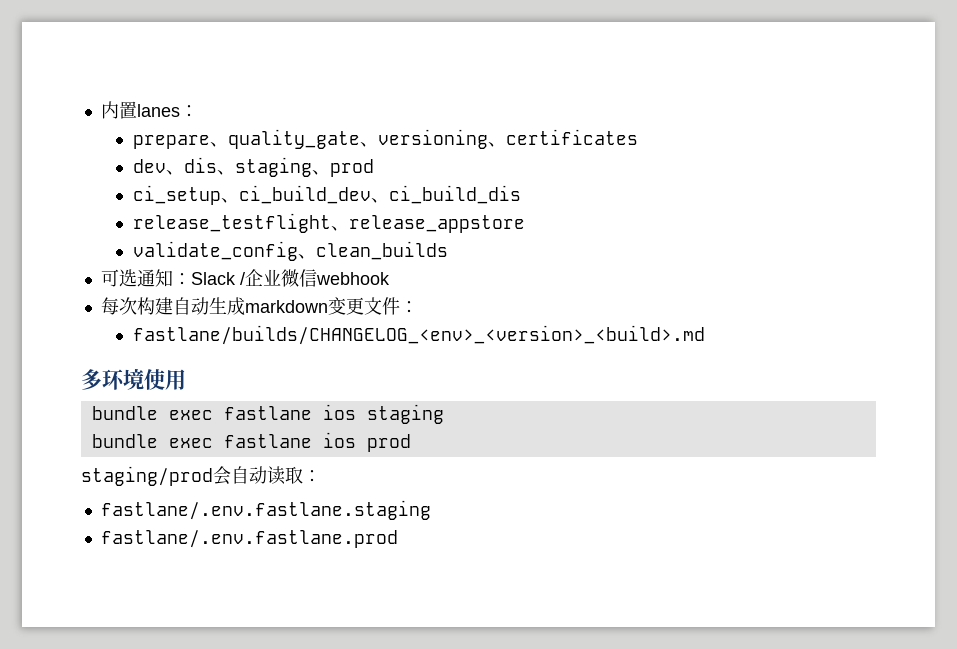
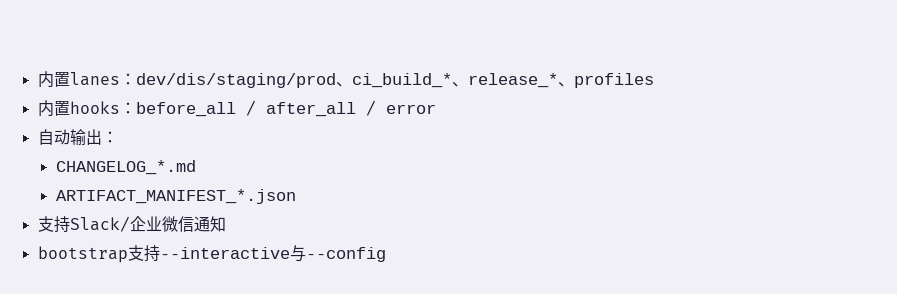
[132,129,638,149] [132,157,374,177] [132,185,521,205] [132,213,525,233] [132,241,448,261] [100,269,390,287] [100,297,418,315] [132,325,705,345] [81,369,186,390] [91,404,444,424] [91,432,411,452] [81,466,321,486] [100,500,431,520] [100,530,398,548] // prepare、quality_gate、versioning、certificates // dev、dis、staging、prod // ci_setup、ci_build_dev、ci_build_dis // release_testflight、release_appstore // validate_config、clean_builds // 可选通知：Slack /企业微信webhook // 每次构建自动生成markdown变更文件： // fastlane/builds/CHANGELOG_<env>_<version>_<build>.md // 多环境使用 // bundle exec fastlane ios staging // bundle exec fastlane ios prod // staging/prod会自动读取： // fastlane/.env.fastlane.staging // fastlane/.env.fastlane.prod -> [135,73,654,88] [37,100,436,117] [37,129,118,145] [55,160,196,175] [55,189,296,204] [37,216,226,233] [37,245,386,263] dev/dis/staging/prod、ci_build_*、release_*、profiles // 内置hooks：before_all / after_all / error // 自动输出： // CHANGELOG_*.md // ARTIFACT_MANIFEST_*.json // 支持Slack/企业微信通知 // bootstrap支持--interactive与--config

